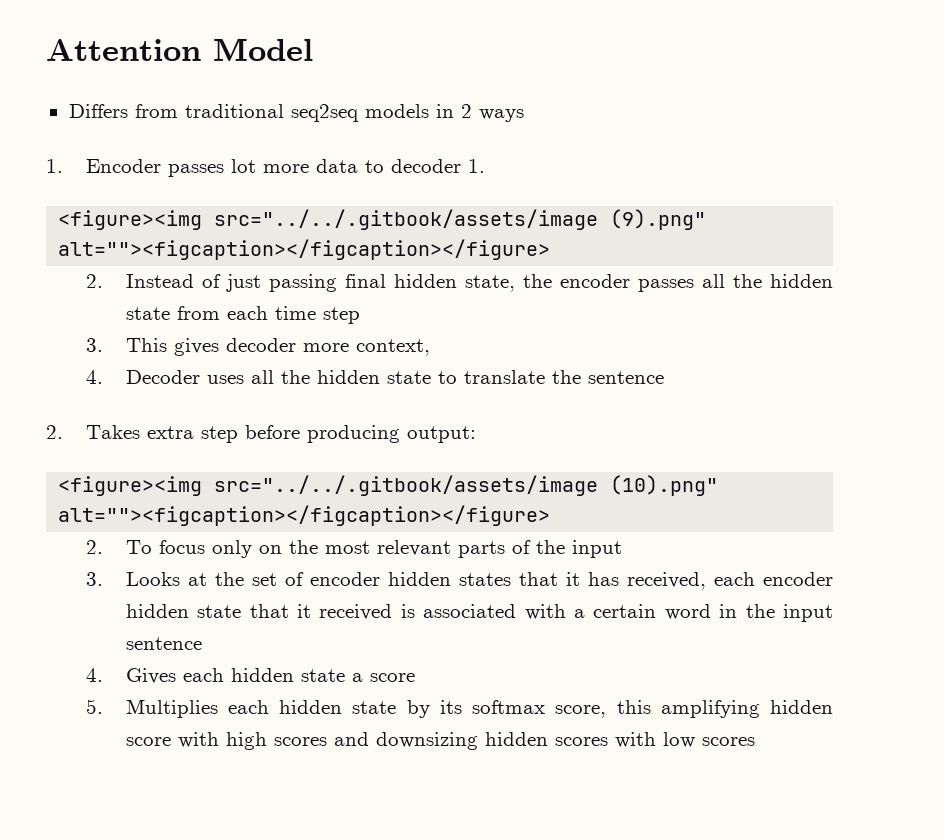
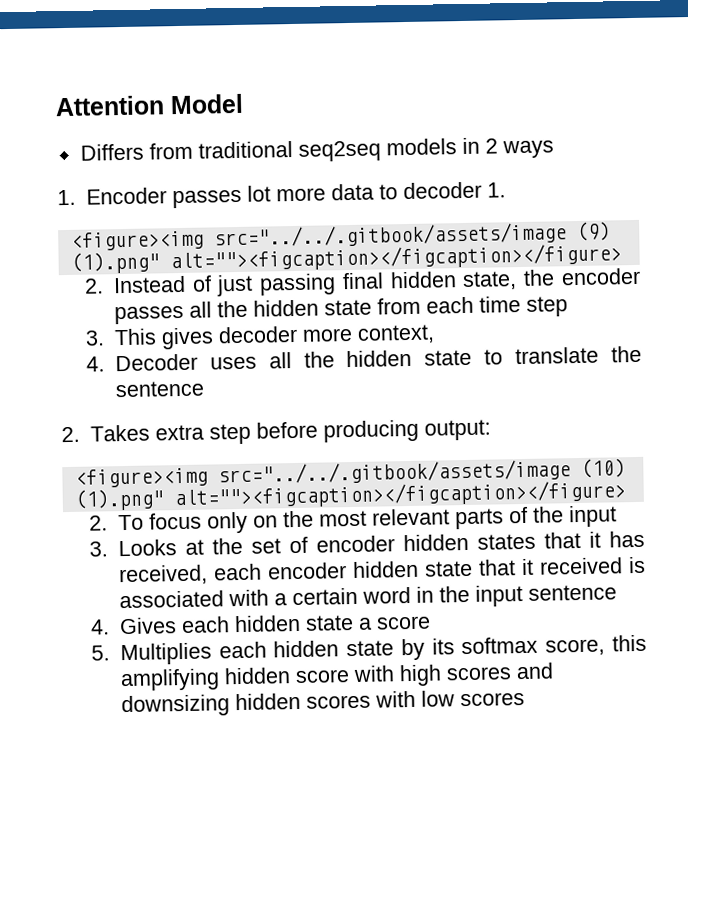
[610,209,707,230] (9).png" -> [575,221,611,242] [70,251,160,274] (9) (1).png"
[610,475,719,496] (10).png" -> [580,458,626,478] [74,488,164,511] (10) (1).png"

